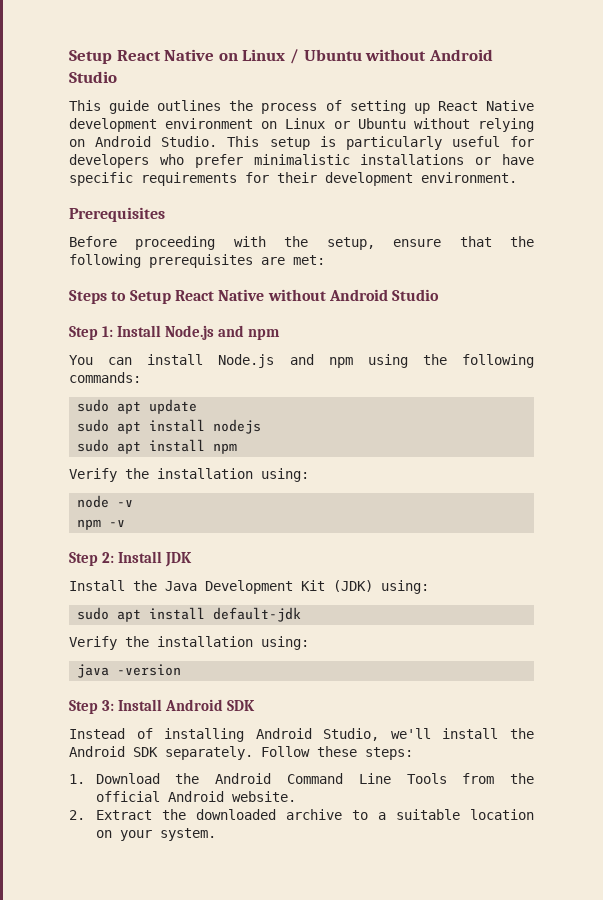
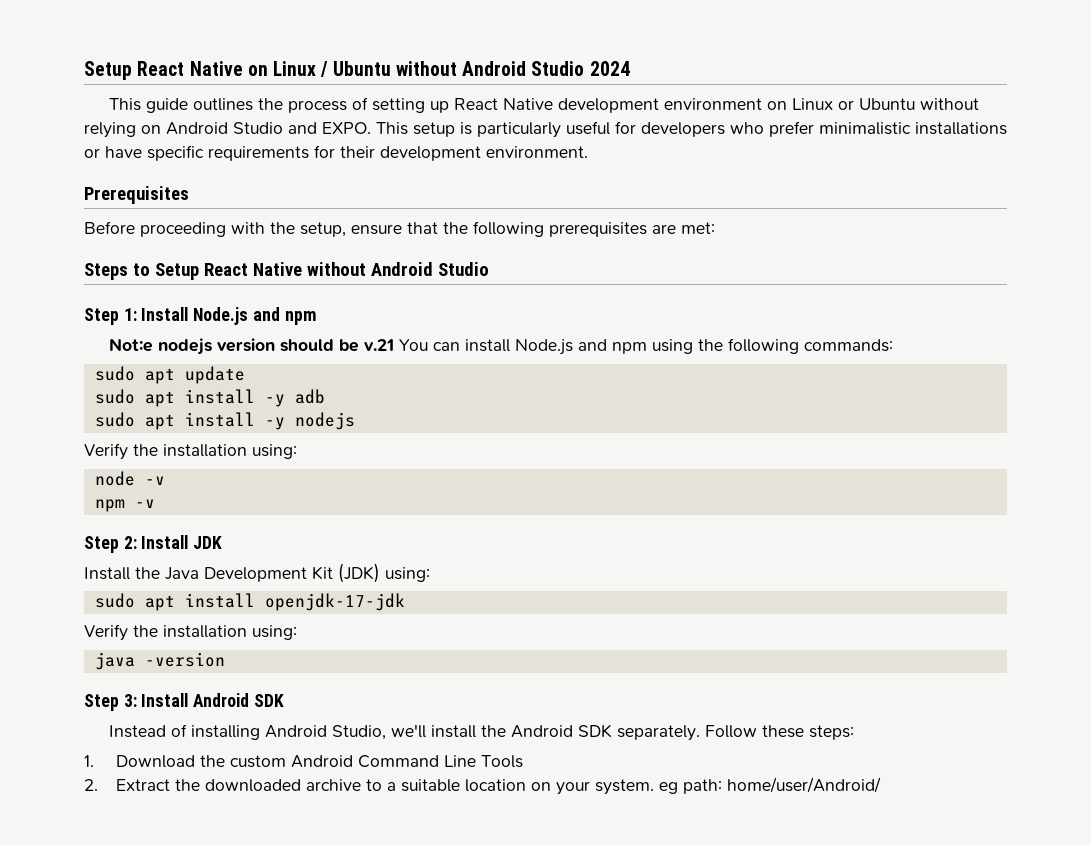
(117, 77) none -> [589,61,630,76] 2024
[161,136,218,147] Studio. -> [233,122,371,134] Studio and EXPO.
(281, 334) none -> [108,338,394,355] Not:e nodejs version should be v.21
[213,419,262,434] [77,439,238,454] nodejs // sudo apt install npm -> [264,389,325,407] [94,412,355,430] -y adb // sudo apt install -y nodejs
[213,607,302,622] default-jdk -> [264,593,405,611] openjdk-17-jdk
(200, 778) none -> [229,755,286,768] custom
[462,773,534,784] [95,791,296,802] from the official Android website. -> (523, 761) none
(216, 834) none -> [658,777,881,794] eg path: home/user/Android/

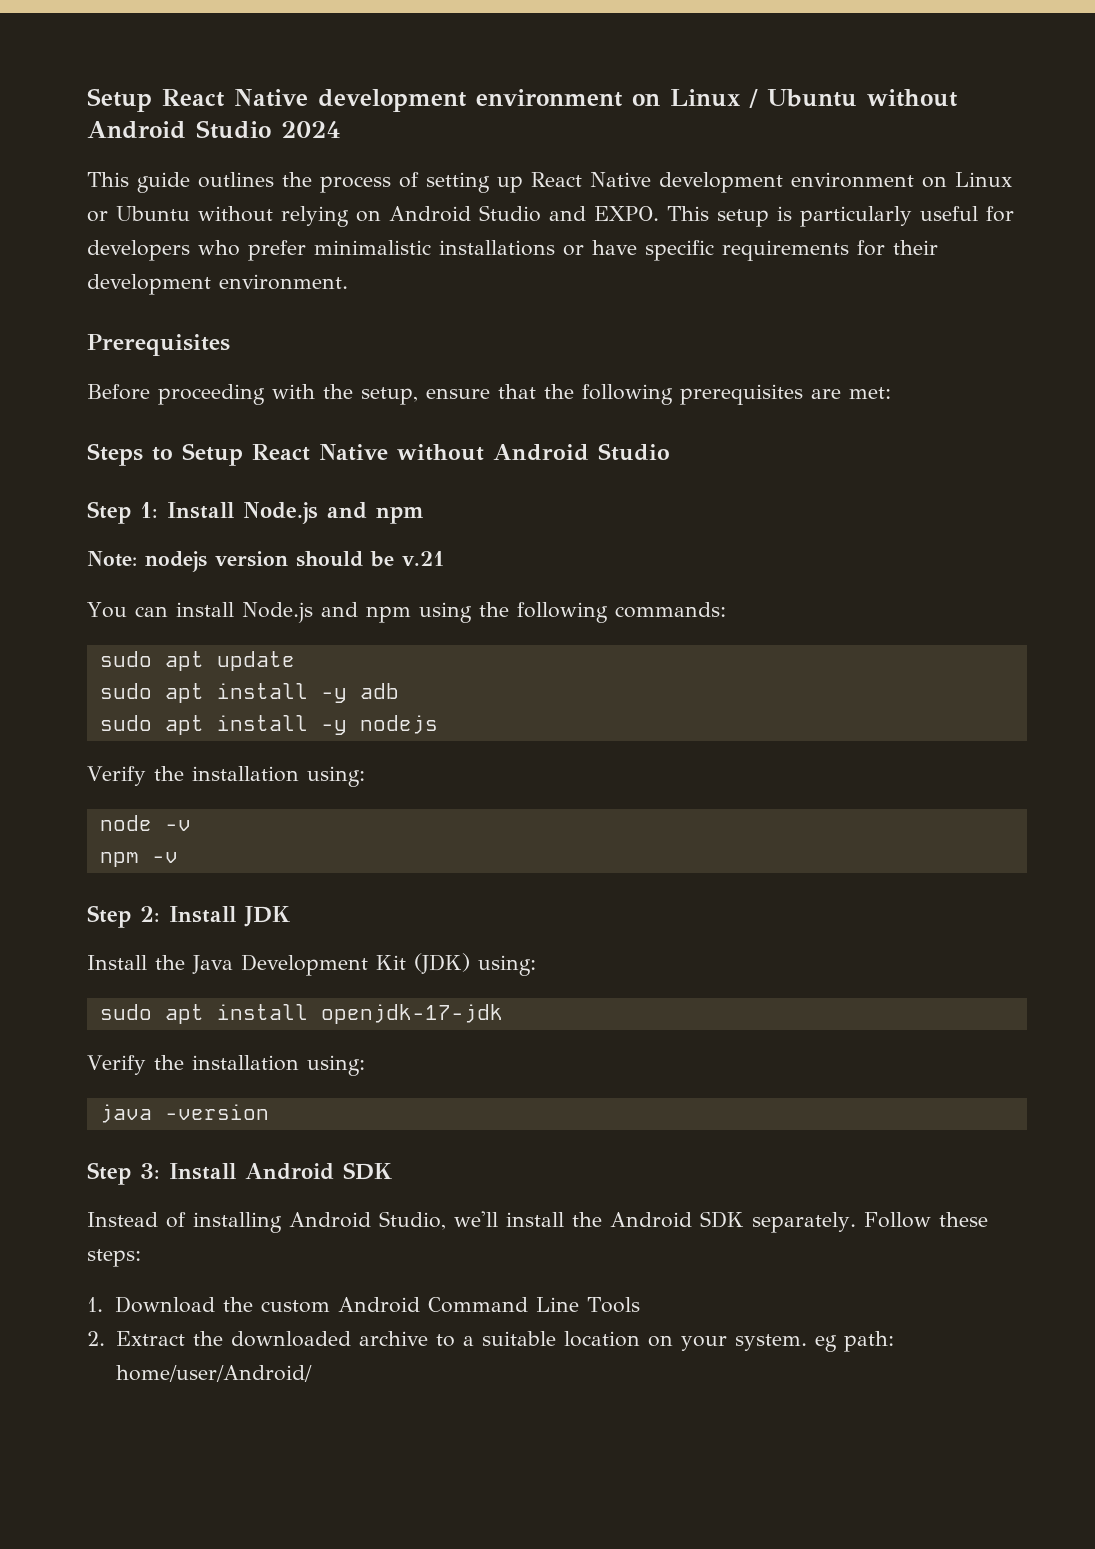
[84,61,243,80] Setup React Native -> [87,88,623,112] Setup React Native development environment
[108,338,153,352] Not:e -> [87,551,137,567] Note:
(394, 345) none -> (444, 558) //

